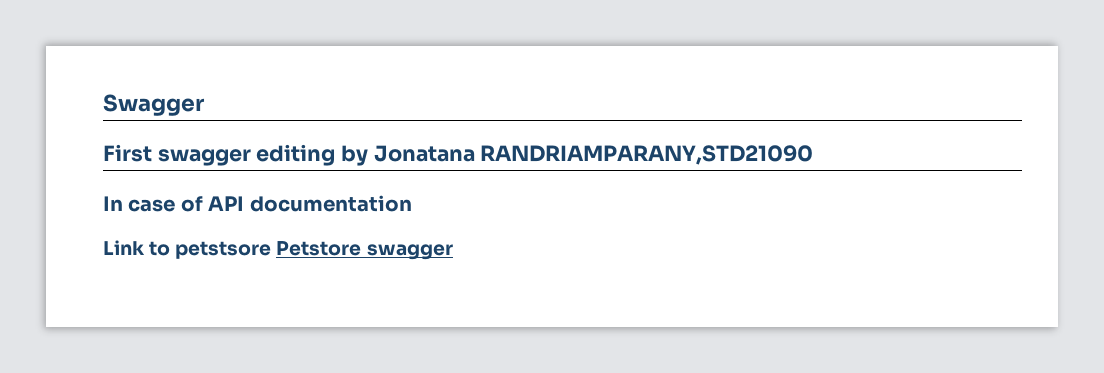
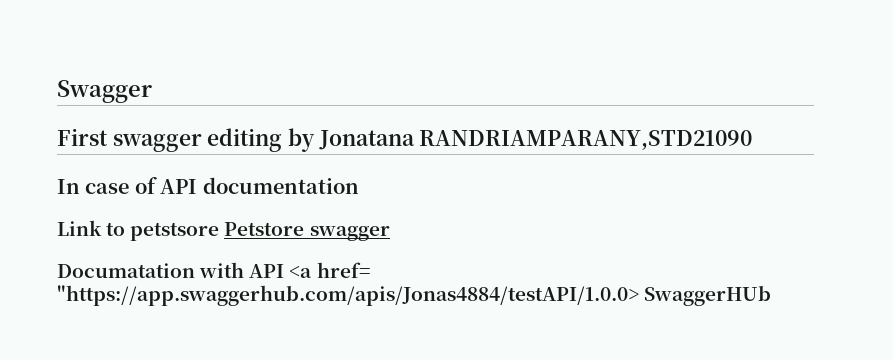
(453, 252) none -> [57,262,370,278] [57,285,772,306] // Documatation with API <a href= "https://app.swaggerhub.com/apis/Jonas4884/testAPI/1.0.0> SwaggerHUb

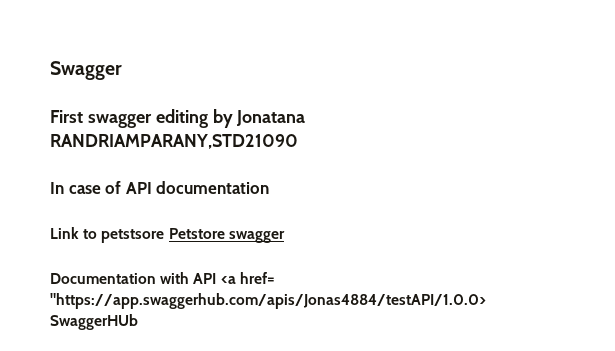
[57,263,195,278] Documatation -> [50,273,156,284] Documentation

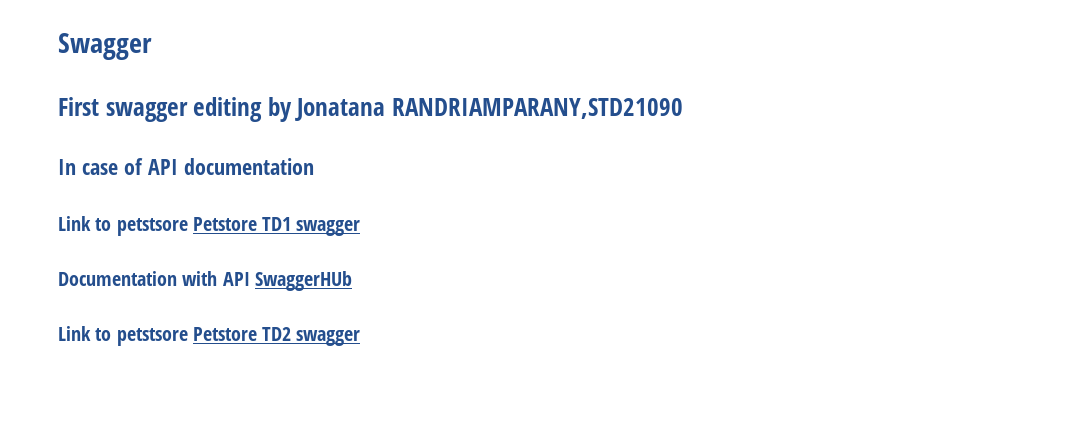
(225, 233) none -> [262,217,292,231] TD1
[220,272,275,284] [50,293,486,309] [50,314,138,330] <a href= "https://app.swaggerhub.com/apis/Jonas4884/testAPI/1.0.0> SwaggerHUb -> [254,271,352,291] [58,326,361,346] SwaggerHUb // Link to petstsore Petstore TD2 swagger

